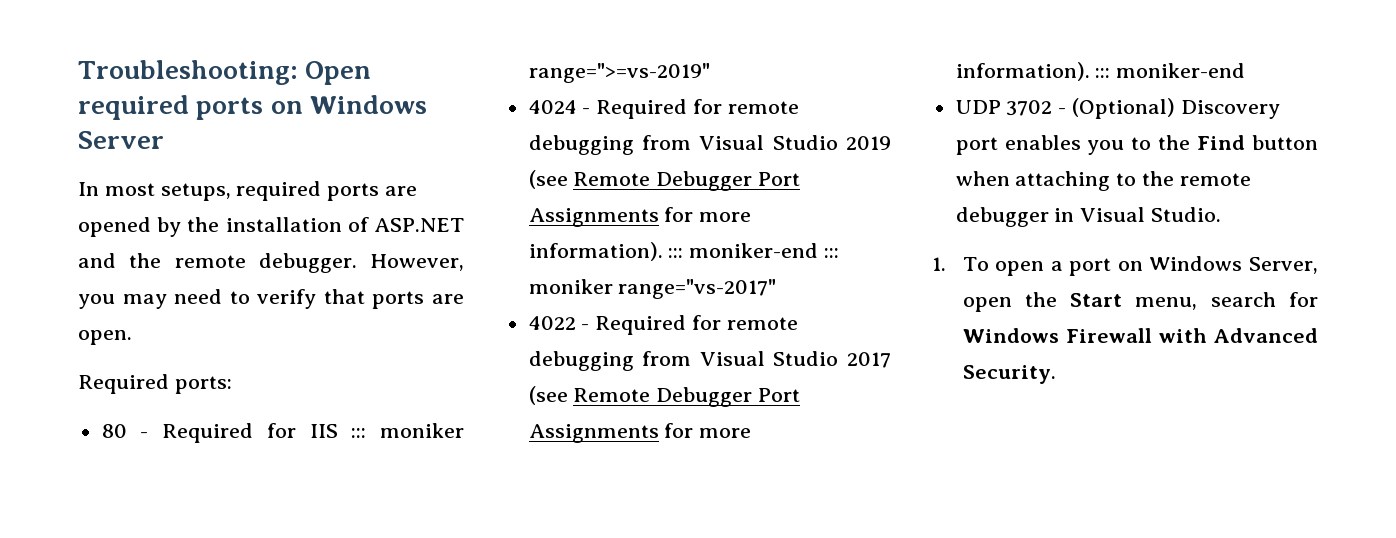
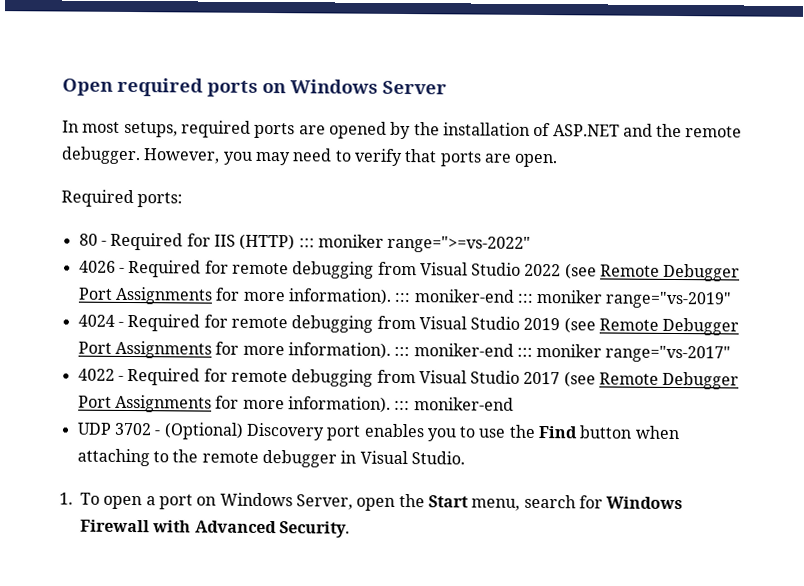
[78,60,298,85] Troubleshooting: -> (62, 87) none
[351,423,464,438] [528,63,710,83] ::: moniker range=">=vs-2019" -> [239,233,532,253] [78,259,741,282] [77,286,733,309] (HTTP) ::: moniker range=">=vs-2022" // 4026 - Required for remote debugging from Visual Studio 2022 (see Remote Debugger Port Assignments for more information). ::: moniker-end ::: moniker range="vs-2019"
(1152, 143) none -> [478,428,507,438] use

